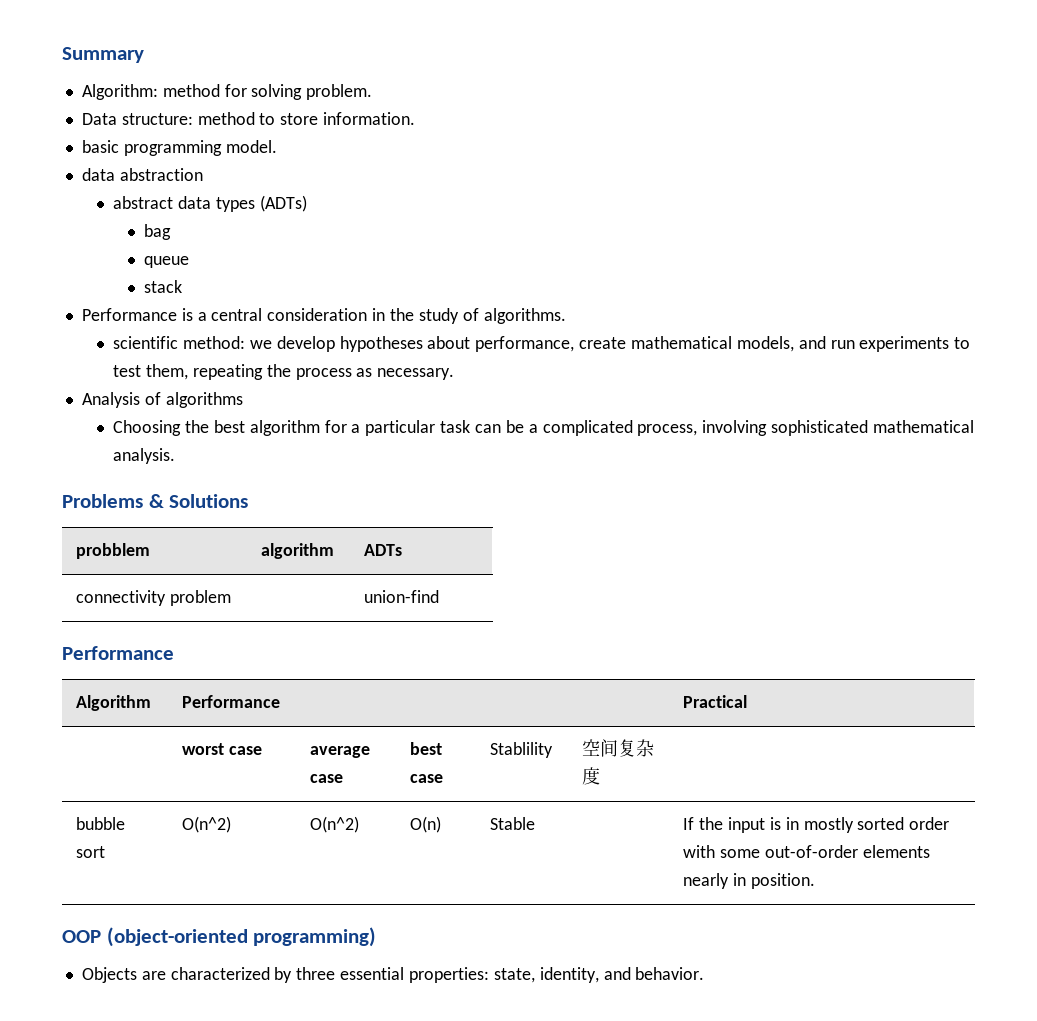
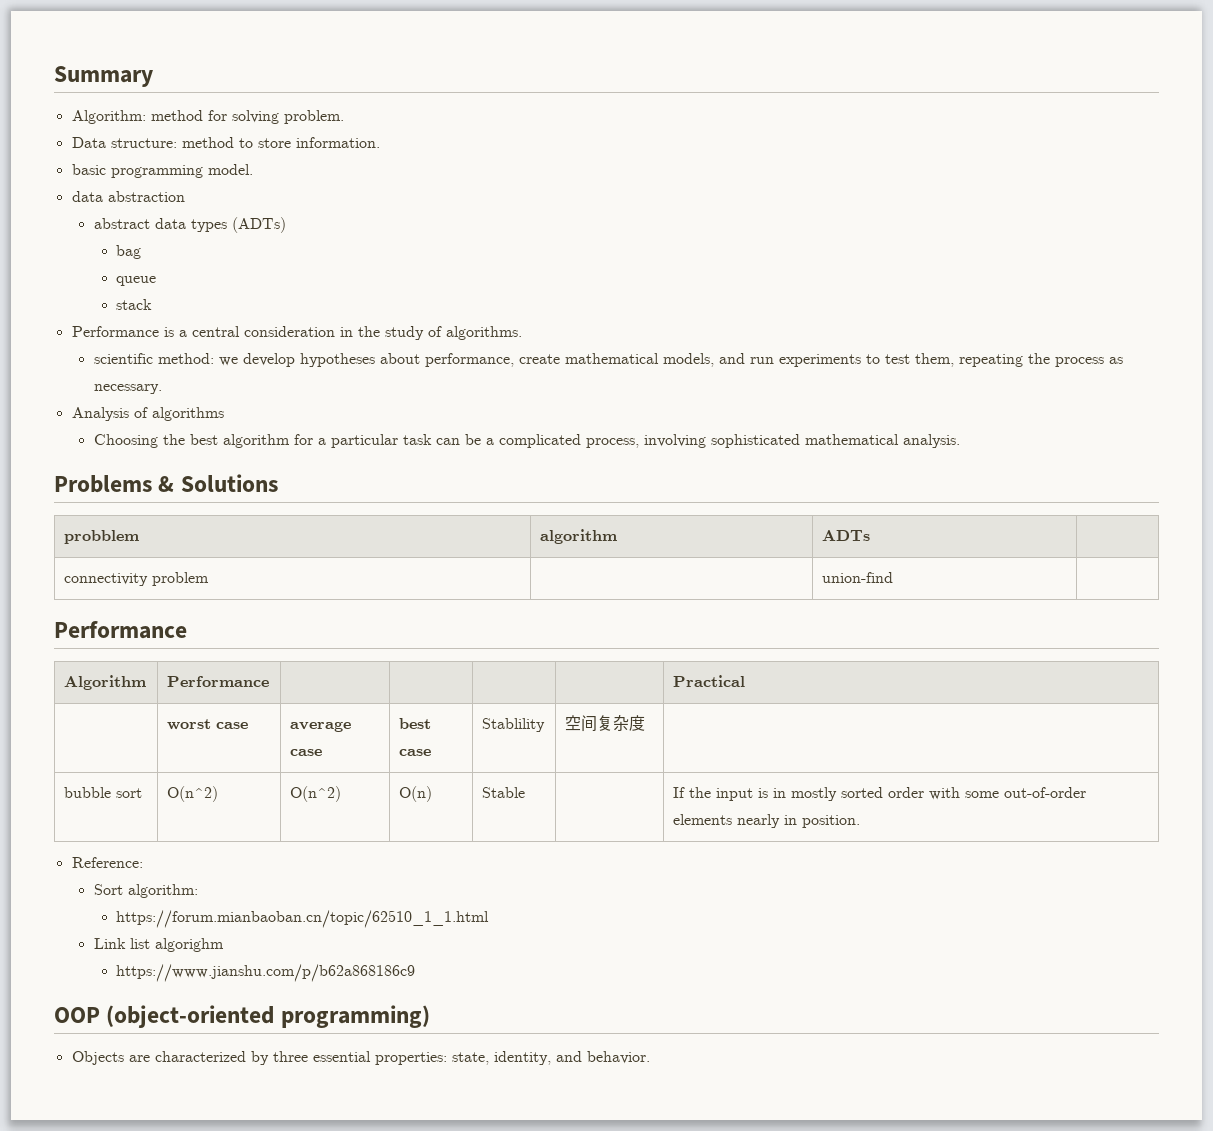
(816, 881) none -> [71,857,143,868] [93,884,198,898] [116,910,490,928] [93,938,224,952] [116,964,416,982] // Reference: // Sort algorithm: // https://forum.mianbaoban.cn/topic/62510_1_1.html // Link list algorighm // https://www.jianshu.com/p/b62a868186c9

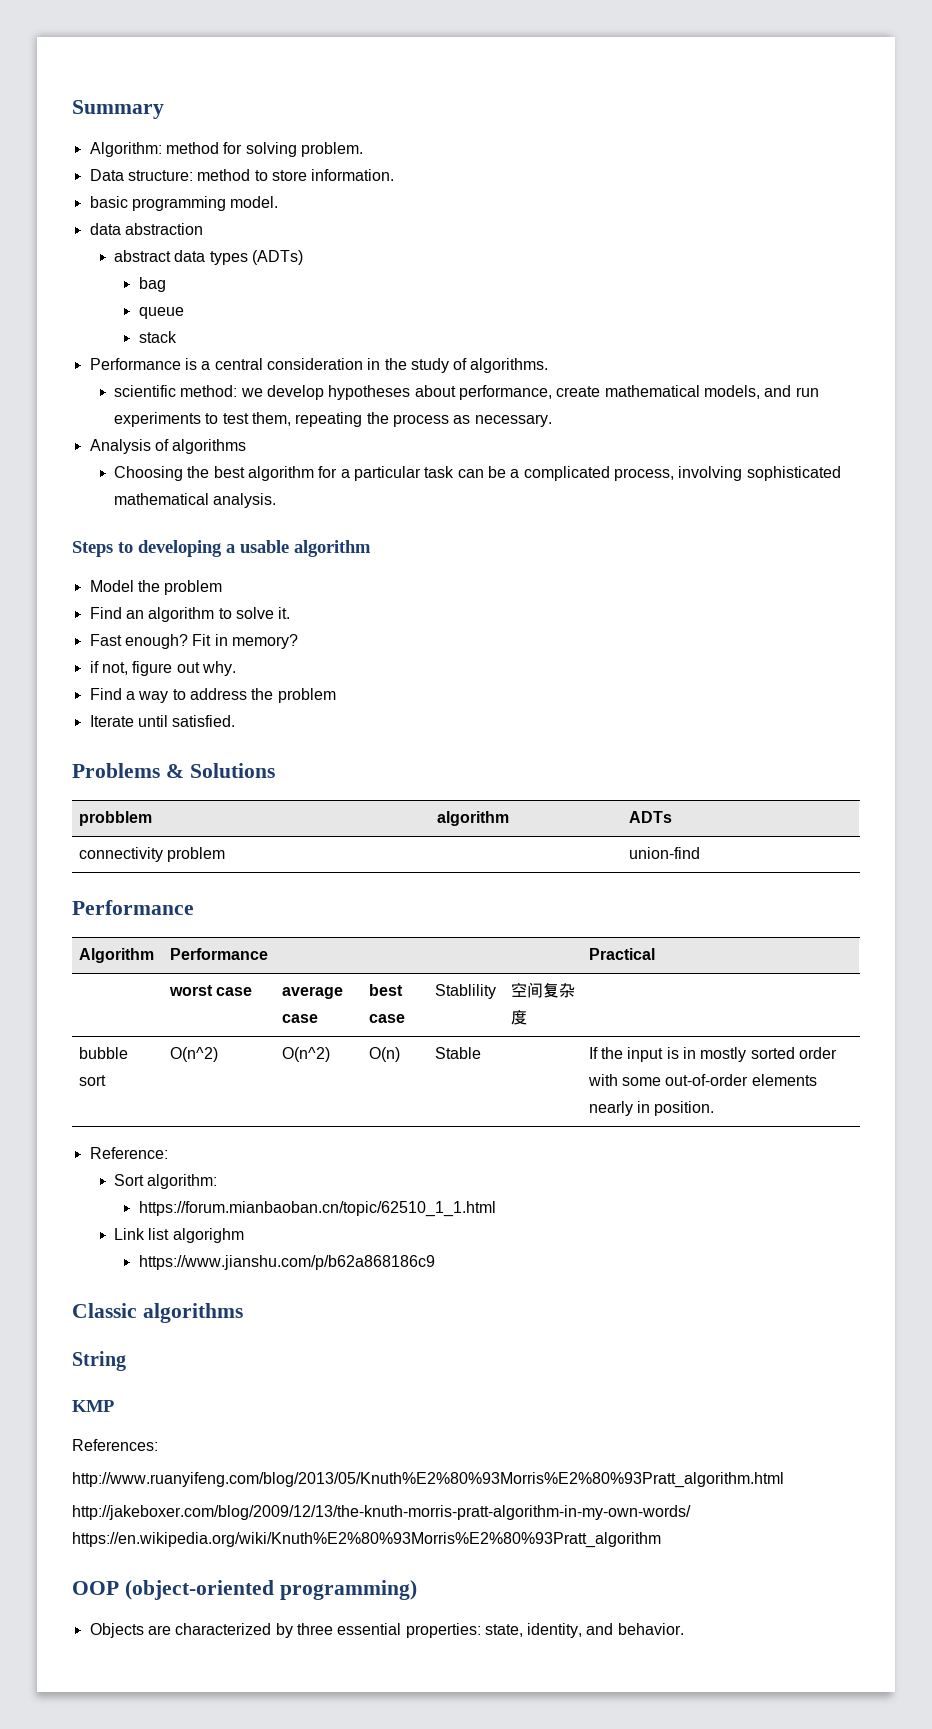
(960, 441) none -> [72,540,371,557] [89,580,223,595] [89,607,291,622] [89,634,298,649] [89,661,236,676] [89,688,336,703] [89,715,236,727] // Steps to developing a usable algorithm // Model the problem // Find an algorithm to solve it. // Fast enough? Fit in memory? // if not, figure out why. // Find a way to address the problem // Iterate until satisfied.
(416, 973) none -> [72,1303,243,1323] [72,1351,126,1371] [72,1400,114,1412] [72,1439,158,1451] [72,1472,784,1488] [72,1505,691,1520] [72,1532,661,1548] // Classic algorithms // String // KMP // References: // http://www.ruanyifeng.com/blog/2013/05/Knuth%E2%80%93Morris%E2%80%93Pratt_algorithm.html // http://jakeboxer.com/blog/2009/12/13/the-knuth-morris-pratt-algorithm-in-my-own-words/ https://en.wikipedia.org/wiki/Knuth%E2%80%93Morris%E2%80%93Pratt_algorithm

